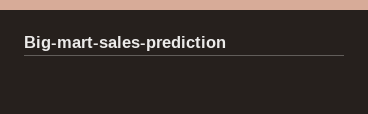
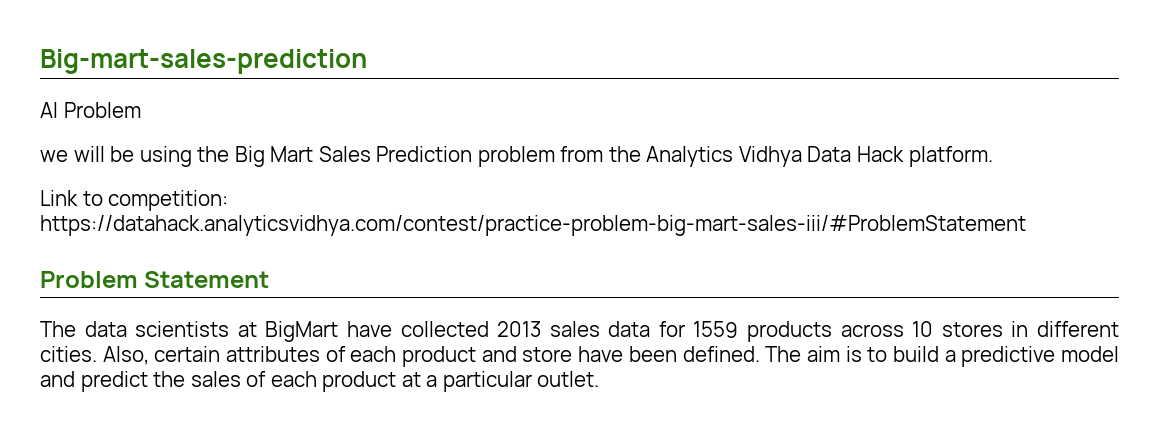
(226, 43) none -> [40,102,141,118] [40,146,993,167] [40,190,229,211] [40,215,1026,236] [40,271,270,288] [40,321,1120,342] [40,346,1120,367] [40,371,600,392] // AI Problem // we will be using the Big Mart Sales Prediction problem from the Analytics Vidhya Data Hack platform. // Link to competition: https://datahack.analyticsvidhya.com/contest/practice-problem-big-mart-sales-iii/#ProblemStatement // Problem Statement // The data scientists at BigMart have collected 2013 sales data for 1559 products across 10 stores in different cities. Also, certain attributes of each product and store have been defined. The aim is to build a predictive model and predict the sales of each product at a particular outlet.

